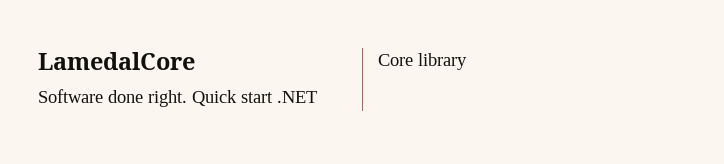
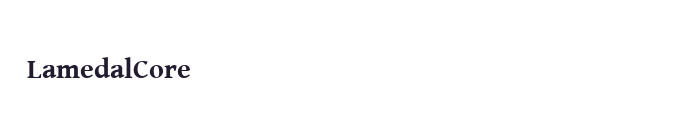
[38,89,317,107] [378,53,467,70] // Software done right. Quick start .NET Core library -> (191, 67) none

